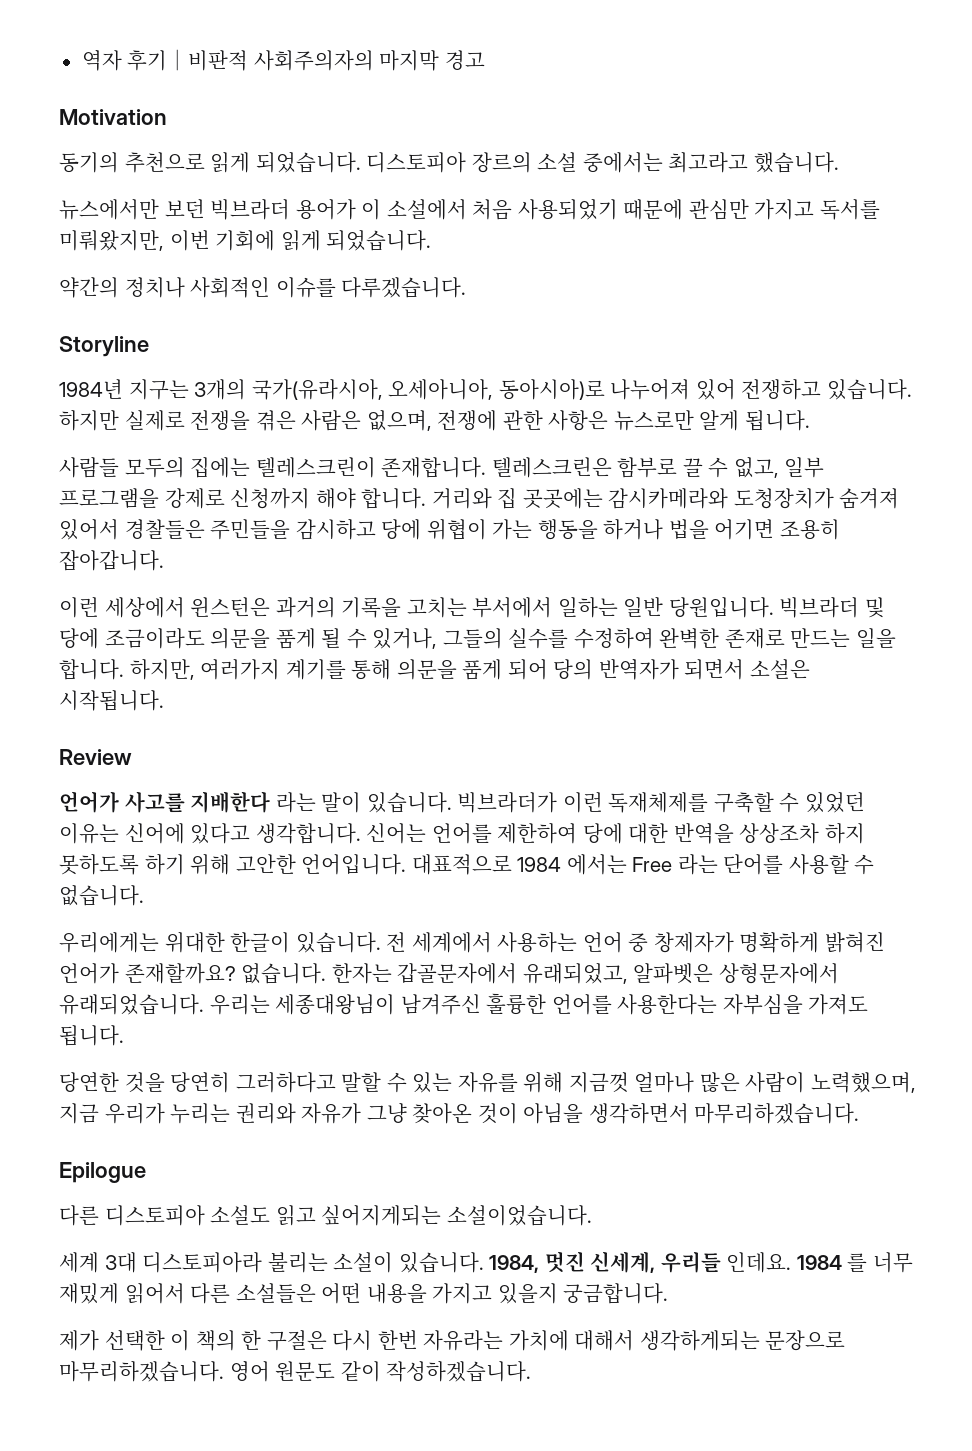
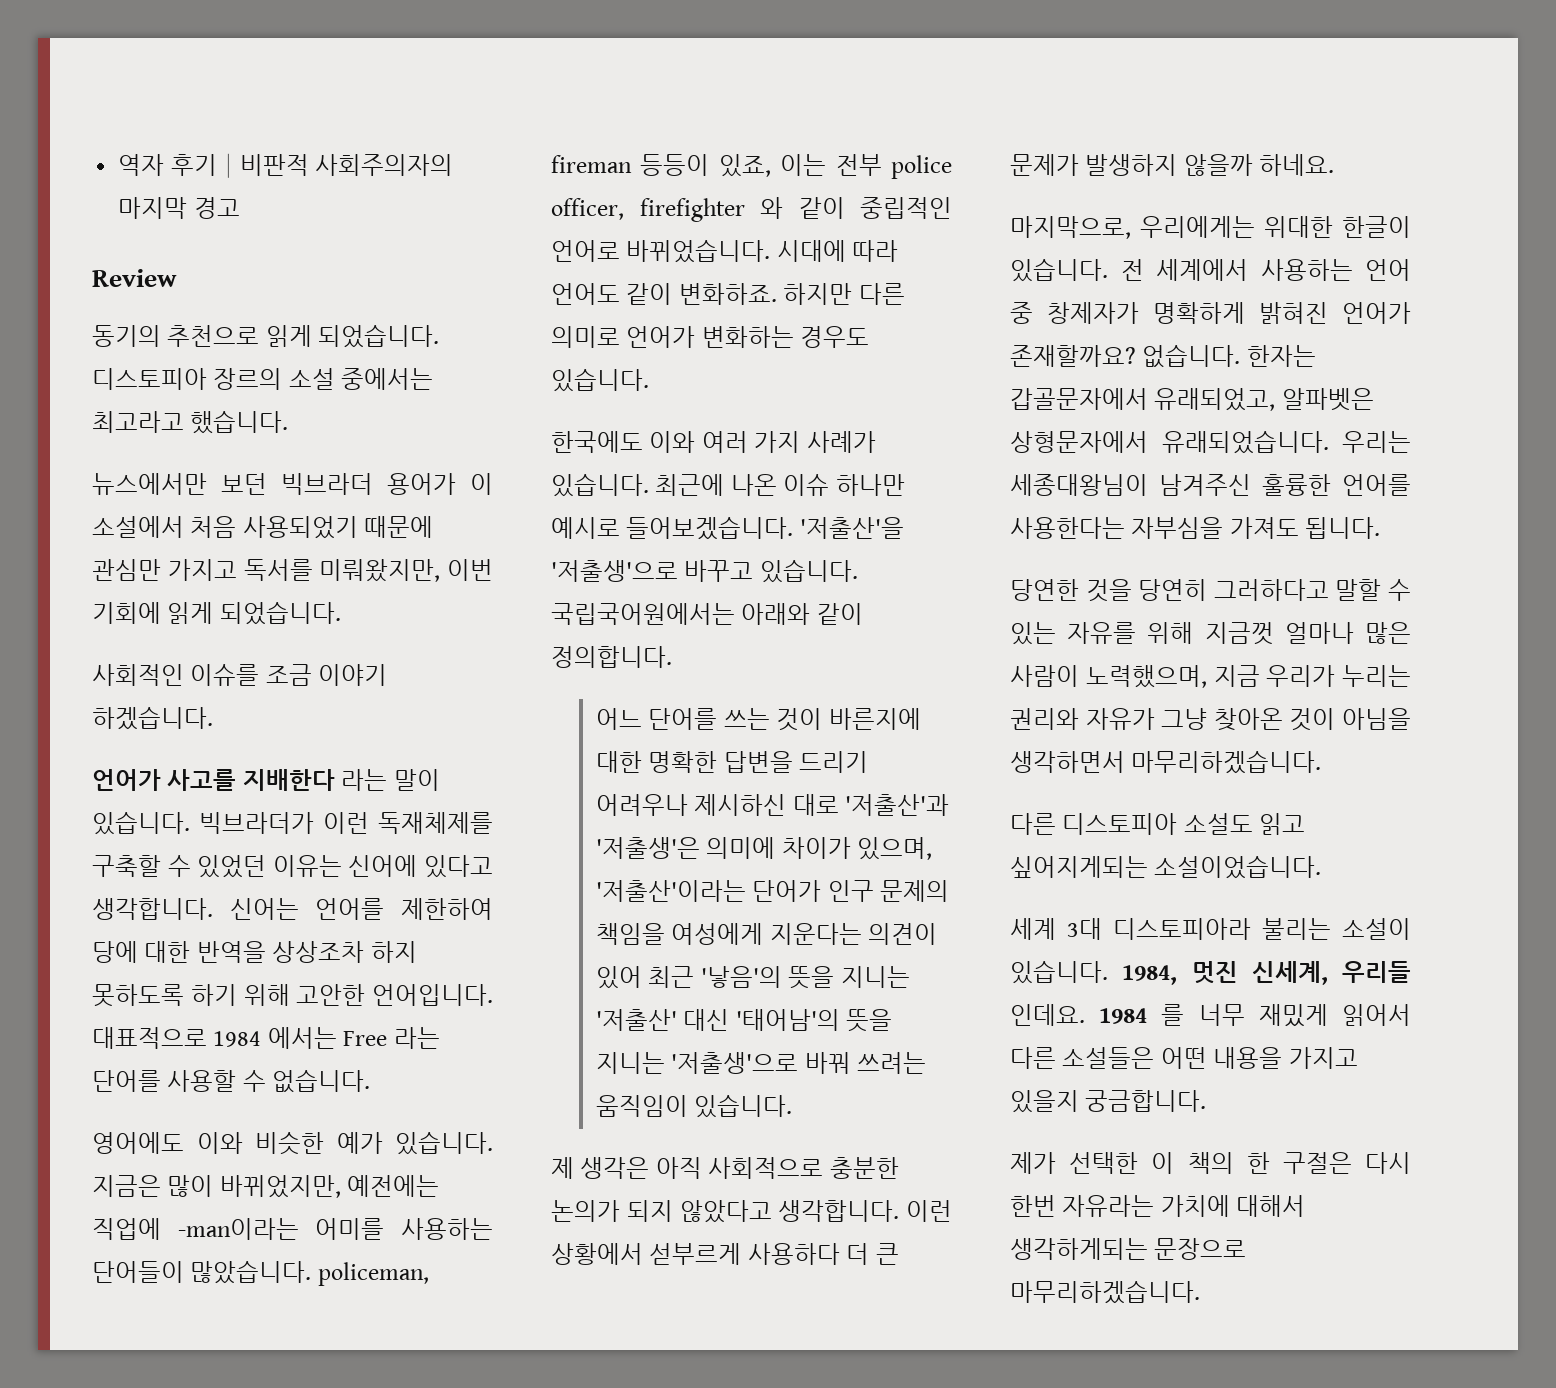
[59,109,167,125] Motivation -> [92,269,177,287] Review
[59,277,467,298] [59,336,149,357] [59,379,912,400] [59,410,810,431] [59,457,825,478] [59,488,900,509] [59,519,840,540] [59,550,164,571] [59,597,885,618] [59,628,896,649] [59,659,810,680] [59,690,164,711] [59,749,132,765] 약간의 정치나 사회적인 이슈를 다루겠습니다. // Storyline // 1984년 지구는 3개의 국가(유라시아, 오세아니아, 동아시아)로 나누어져 있어 전쟁하고 있습니다. 하지만 실제로 전쟁을 겪은 사람은 없으며, 전쟁에 관한 사항은 뉴스로만 알게 됩니다. // 사람들 모두의 집에는 텔레스크린이 존재합니다. 텔레스크린은 함부로 끌 수 없고, 일부 프로그램을 강제로 신청까지 해야 합니다. 거리와 집 곳곳에는 감시카메라와 도청장치가 숨겨져 있어서 경찰들은 주민들을 감시하고 당에 위협이 가는 행동을 하거나 법을 어기면 조용히 잡아갑니다. // 이런 세상에서 윈스턴은 과거의 기록을 고치는 부서에서 일하는 일반 당원입니다. 빅브라더 및 당에 조금이라도 의문을 품게 될 수 있거나, 그들의 실수를 수정하여 완벽한 존재로 만드는 일을 합니다. 하지만, 여러가지 계기를 통해 의문을 품게 되어 당의 반역자가 되면서 소설은 시작됩니다. // Review -> [92,664,388,686] [92,706,213,730] 사회적인 이슈를 조금 이야기 하겠습니다.
(144, 895) none -> [92,1131,493,1155] [92,1175,440,1198] [92,1218,494,1240] [92,1260,429,1286] [551,154,952,179] [551,197,952,222] [551,239,899,263] [551,283,905,305] [551,326,870,348] [551,368,649,392] [551,431,876,453] [551,473,905,497] [551,516,904,540] [551,559,858,583] [551,603,863,625] [551,646,672,668] [595,708,921,731] [595,751,869,773] [595,794,950,816] [595,837,933,860] [595,880,950,902] [595,923,938,945] [595,966,910,989] [595,1009,893,1032] [595,1052,927,1074] [595,1094,793,1118] [551,1157,899,1179] [551,1200,952,1223] [551,1243,899,1265] [1010,154,1335,176] [1010,216,1131,239] 영어에도 이와 비슷한 예가 있습니다. 지금은 많이 바뀌었지만, 예전에는 직업에 -man이라는 어미를 사용하는 단어들이 많았습니다. policeman, fireman 등등이 있죠, 이는 전부 police officer, firefighter 와 같이 중립적인 언어로 바뀌었습니다. 시대에 따라 언어도 같이 변화하죠. 하지만 다른 의미로 언어가 변화하는 경우도 있습니다. // 한국에도 이와 여러 가지 사례가 있습니다. 최근에 나온 이슈 하나만 예시로 들어보겠습니다. '저출산'을 '저출생'으로 바꾸고 있습니다. 국립국어원에서는 아래와 같이 정의합니다. // 어느 단어를 쓰는 것이 바른지에 대한 명확한 답변을 드리기 어려우나 제시하신 대로 '저출산'과 '저출생'은 의미에 차이가 있으며, '저출산'이라는 단어가 인구 문제의 책임을 여성에게 지운다는 의견이 있어 최근 '낳음'의 뜻을 지니는 '저출산' 대신 '태어남'의 뜻을 지니는 '저출생'으로 바꿔 쓰려는 움직임이 있습니다. // 제 생각은 아직 사회적으로 충분한 논의가 되지 않았다고 생각합니다. 이런 상황에서 섣부르게 사용하다 더 큰 문제가 발생하지 않을까 하네요. // 마지막으로,
[59,1162,146,1183] // Epilogue -> (1322, 762) none
[229,1361,532,1382] 영어 원문도 같이 작성하겠습니다. -> (1200, 1292) none

